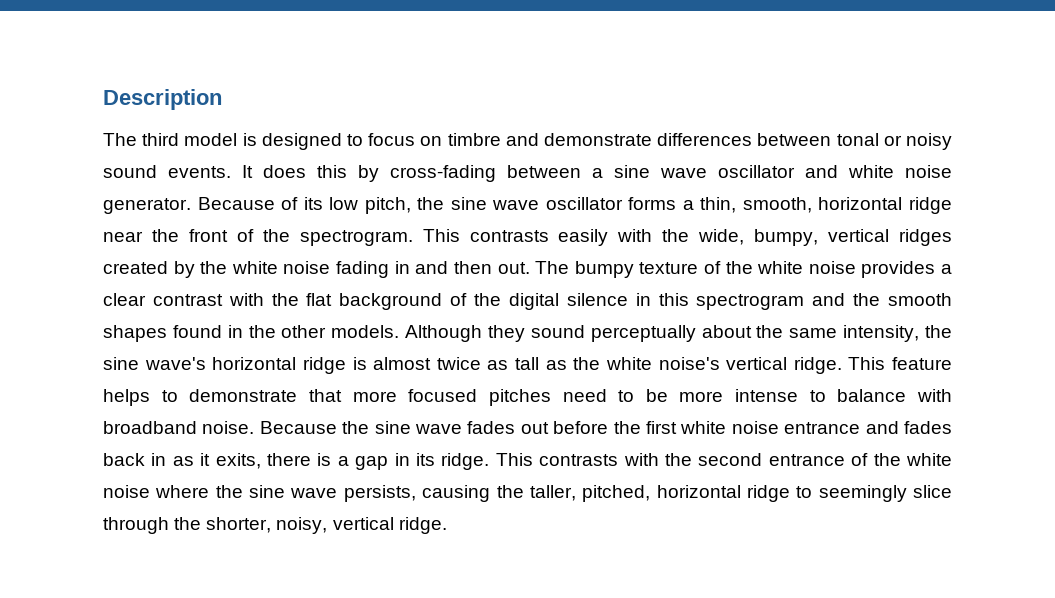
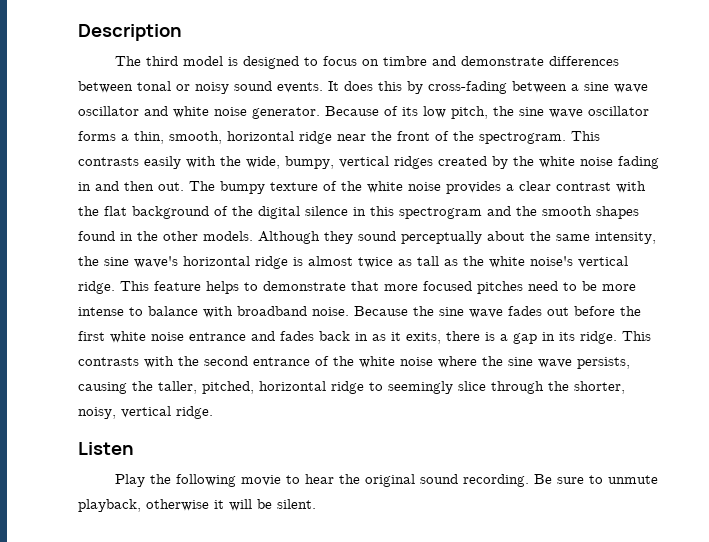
(447, 525) none -> [78,442,134,455] [114,474,658,487] [78,499,316,512] // Listen // Play the following movie to hear the original sound recording. Be sure to unmute playback, otherwise it will be silent.

